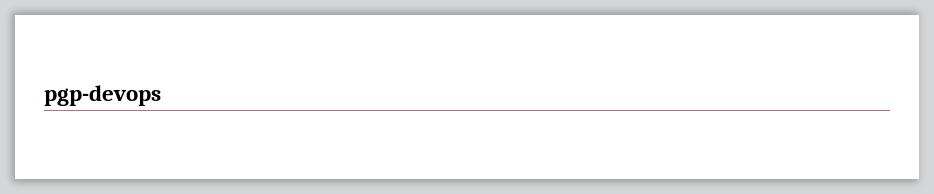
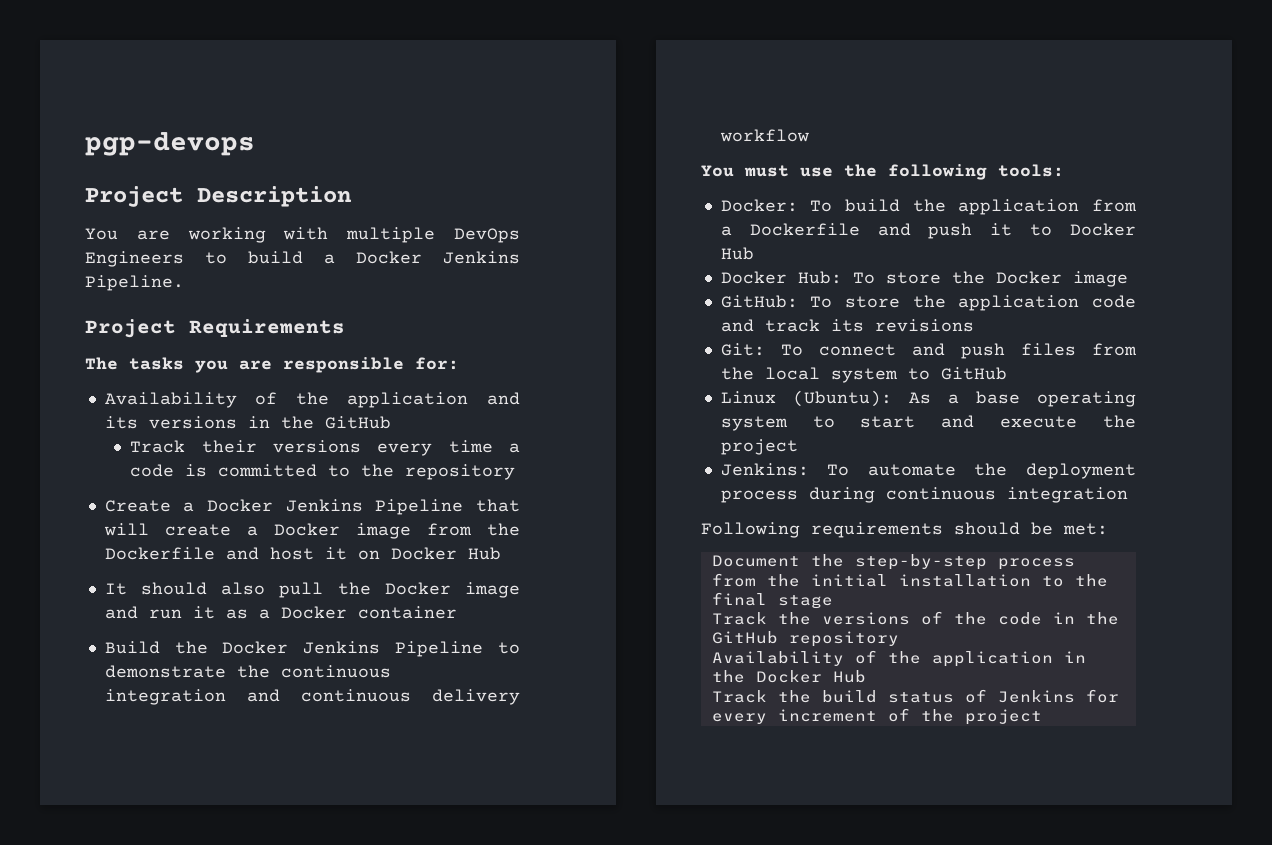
(161, 95) none -> [85,186,352,207] [85,227,520,243] [85,251,520,267] [85,275,184,291] [85,319,345,338] [85,357,459,373] [104,392,520,408] [104,416,391,429] [130,440,520,456] [130,464,516,480] [104,499,520,515] [103,523,520,539] [104,547,501,560] [104,582,520,598] [104,606,457,619] [104,641,520,657] [104,665,391,678] [104,689,520,705] [719,129,809,142] [701,164,1064,180] [720,199,1137,215] [720,223,1136,239] [720,247,754,260] [720,271,1128,287] [720,295,1136,311] [720,319,974,332] [720,343,1137,359] [720,367,1007,383] [720,390,1136,407] [720,415,1136,431] [720,439,798,455] [720,463,1136,479] [720,487,1128,503] [701,522,1108,538] [711,554,1075,570] [711,573,1108,587] [711,592,833,609] [711,611,1119,625] [711,631,899,647] [711,650,1086,667] [711,670,866,683] [711,689,1119,703] [711,708,1042,725] // Project Description // You are working with multiple DevOps Engineers to build a Docker Jenkins Pipeline. // Project Requirements // The tasks you are responsible for: // Availability of the application and its versions in the GitHub // Track their versions every time a code is committed to the repository // Create a Docker Jenkins Pipeline that will create a Docker image from the Dockerfile and host it on Docker Hub // It should also pull the Docker image and run it as a Docker container // Build the Docker Jenkins Pipeline to demonstrate the continuous integration and continuous delivery workflow // You must use the following tools: // Docker: To build the application from a Dockerfile and push it to Docker Hub // Docker Hub: To store the Docker image // GitHub: To store the application code and track its revisions // Git: To connect and push files from the local system to GitHub // Linux (Ubuntu): As a base operating system to start and execute the project // Jenkins: To automate the deployment process during continuous integration // Following requirements should be met: // Document the step-by-step process from the initial installation to the final stage // Track the versions of the code in the GitHub repository // Availability of the application in the Docker Hub // Track the build status of Jenkins for every increment of the project

